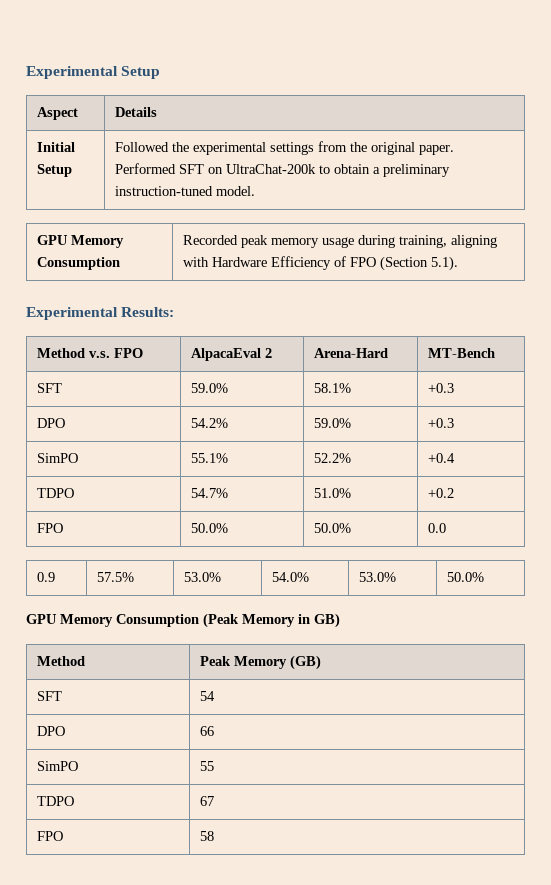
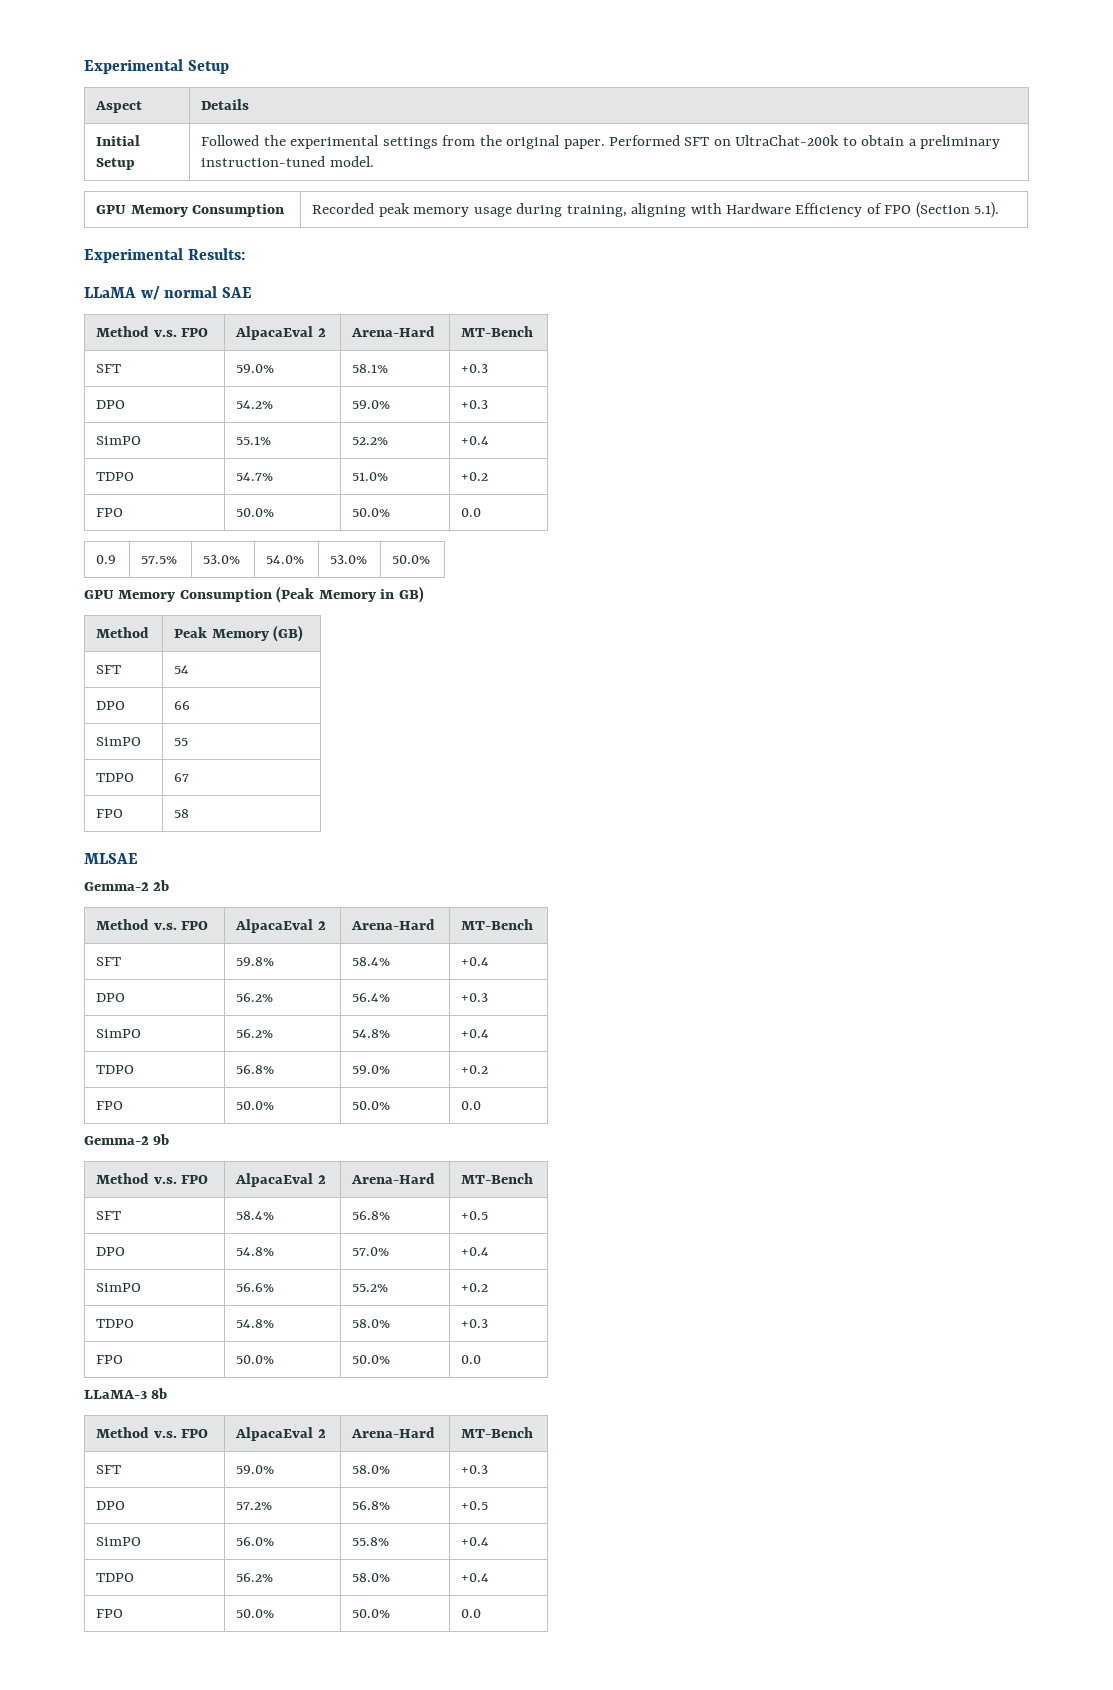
(175, 312) none -> [84,286,253,300] // LLaMA w/ normal SAE
(215, 836) none -> [84,853,138,864] [84,880,170,891] [96,919,209,930] [235,919,326,933] [351,919,436,930] [461,919,534,930] [96,957,122,966] [236,957,275,966] [352,957,391,966] [461,957,490,966] [96,993,126,1002] [236,993,274,1002] [352,993,391,1002] [461,993,489,1002] [96,1029,142,1038] [236,1029,274,1038] [352,1029,391,1038] [461,1029,490,1038] [96,1065,135,1074] [236,1065,275,1074] [352,1065,391,1074] [461,1065,489,1074] [96,1101,124,1110] [236,1101,275,1110] [352,1101,391,1110] [461,1101,482,1110] [84,1134,170,1145] [96,1173,209,1184] [235,1173,326,1187] [351,1173,436,1184] [461,1173,534,1184] [96,1211,122,1220] [236,1211,275,1220] [352,1211,391,1220] [461,1211,489,1220] [96,1247,126,1256] [236,1247,275,1256] [352,1247,390,1256] [461,1247,490,1256] [96,1283,142,1292] [236,1283,275,1292] [352,1284,389,1292] [461,1283,489,1292] [96,1319,135,1328] [236,1319,275,1328] [352,1319,391,1328] [461,1319,489,1328] [96,1355,124,1364] [236,1355,275,1364] [352,1355,391,1364] [461,1355,482,1364] [84,1388,168,1399] [96,1427,209,1438] [235,1427,326,1441] [351,1427,436,1438] [461,1427,534,1438] [96,1465,122,1474] [236,1465,275,1474] [352,1465,391,1474] [461,1465,489,1474] [96,1501,126,1510] [236,1502,273,1510] [352,1501,391,1510] [461,1501,489,1510] [96,1537,142,1546] [236,1537,275,1546] [352,1537,390,1546] [461,1537,490,1546] [96,1573,135,1582] [236,1573,274,1582] [352,1573,391,1582] [461,1573,490,1582] [96,1609,124,1618] [236,1609,275,1618] [352,1609,391,1618] [461,1609,482,1618] // MLSAE // Gemma-2 2b // Method v.s. FPO | AlpacaEval 2 | Arena-Hard | MT-Bench // SFT | 59.8% | 58.4% | +0.4 // DPO | 56.2% | 56.4% | +0.3 // SimPO | 56.2% | 54.8% | +0.4 // TDPO | 56.8% | 59.0% | +0.2 // FPO | 50.0% | 50.0% | 0.0 // Gemma-2 9b // Method v.s. FPO | AlpacaEval 2 | Arena-Hard | MT-Bench // SFT | 58.4% | 56.8% | +0.5 // DPO | 54.8% | 57.0% | +0.4 // SimPO | 56.6% | 55.2% | +0.2 // TDPO | 54.8% | 58.0% | +0.3 // FPO | 50.0% | 50.0% | 0.0 // LLaMA-3 8b // Method v.s. FPO | AlpacaEval 2 | Arena-Hard | MT-Bench // SFT | 59.0% | 58.0% | +0.3 // DPO | 57.2% | 56.8% | +0.5 // SimPO | 56.0% | 55.8% | +0.4 // TDPO | 56.2% | 58.0% | +0.4 // FPO | 50.0% | 50.0% | 0.0

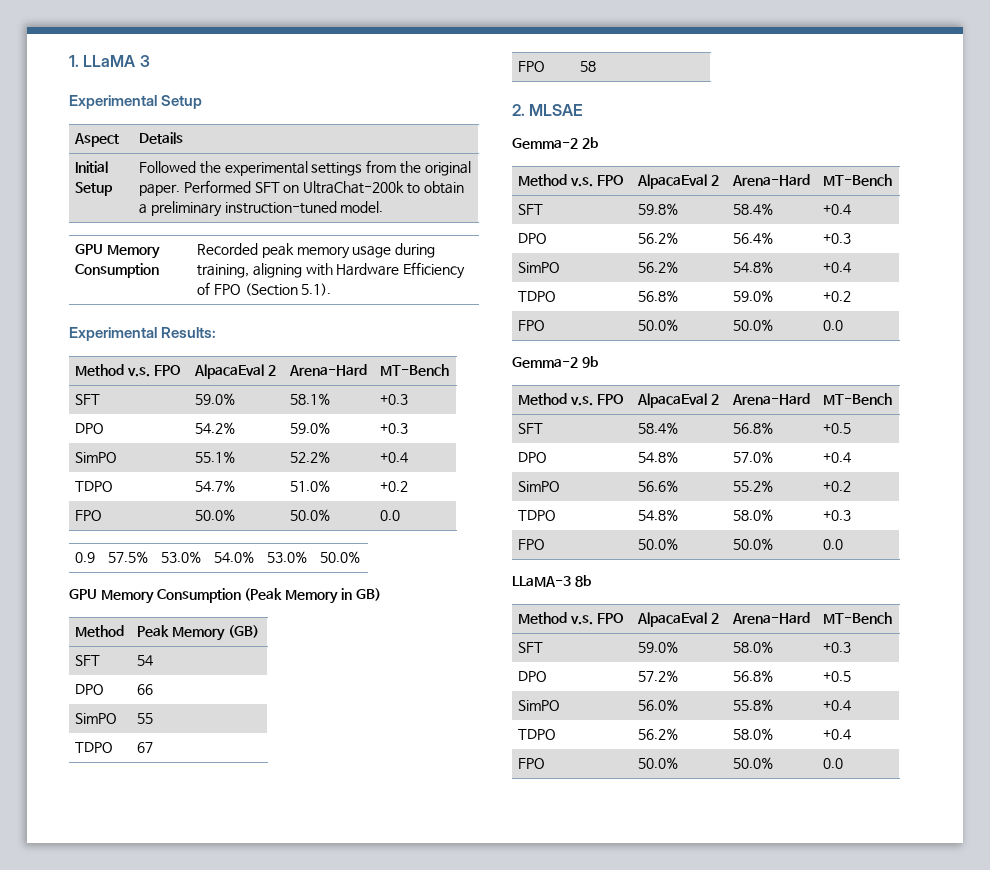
(84, 66) none -> [69,55,150,67] 1. LLaMA 3 //
[84,286,253,300] // LLaMA w/ normal SAE -> (217, 332) none
(190, 813) none -> [512,104,525,116] 2.

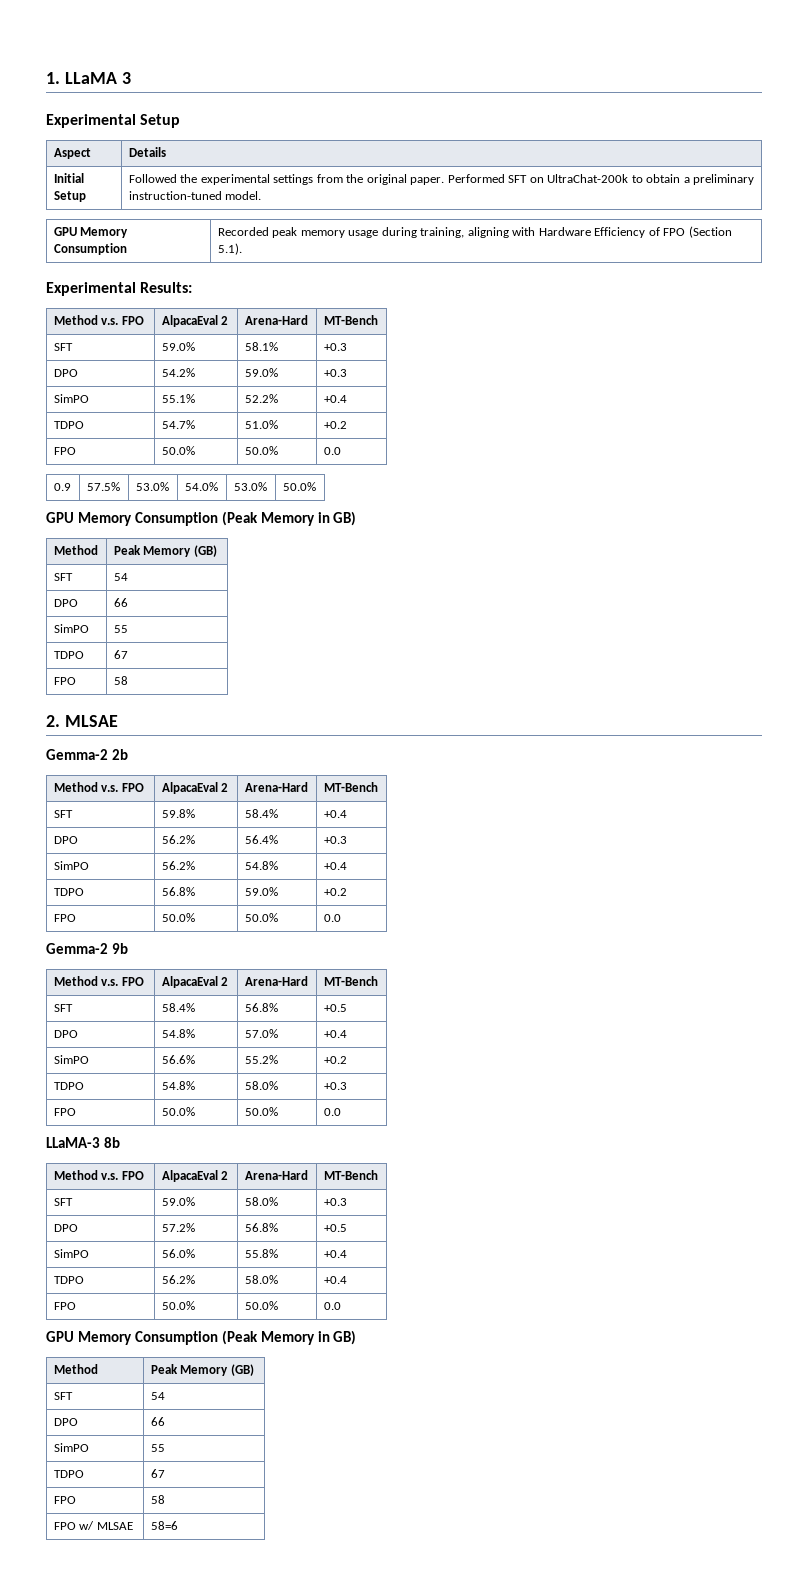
(844, 763) none -> [46,1330,357,1345] [53,1364,98,1374] [150,1364,254,1376] [53,1392,73,1400] [150,1392,165,1400] [53,1418,78,1426] [150,1417,165,1426] [53,1443,89,1452] [150,1444,165,1452] [53,1470,84,1478] [150,1469,165,1478] [53,1496,76,1504] [150,1495,165,1504] [53,1521,133,1530] [150,1521,178,1530] // GPU Memory Consumption (Peak Memory in GB) // Method | Peak Memory (GB) // SFT | 54 // DPO | 66 // SimPO | 55 // TDPO | 67 // FPO | 58 // FPO w/ MLSAE | 58=6

